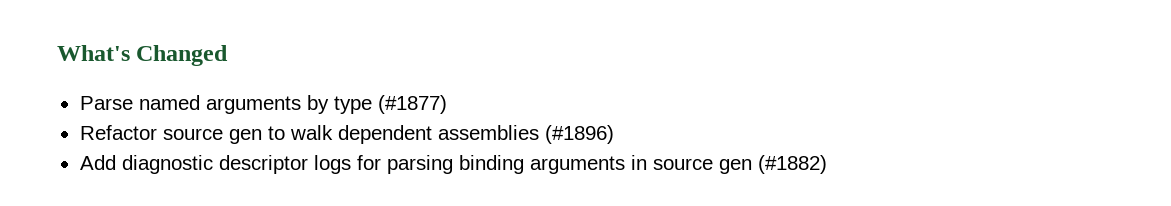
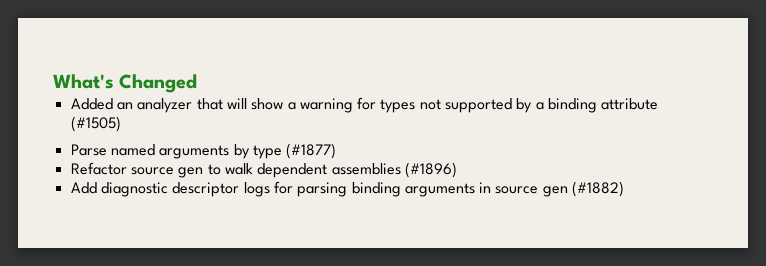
(229, 55) none -> [70,97,659,113] [70,116,121,132] // Added an analyzer that will show a warning for types not supported by a binding attribute (#1505)

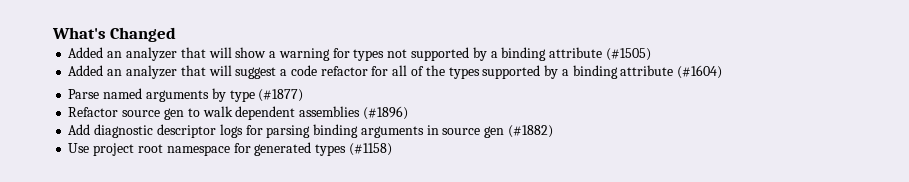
(121, 124) none -> [68,65,723,79] // Added an analyzer that will suggest a code refactor for all of the types supported by a binding attribute (#1604)
(625, 189) none -> [68,142,392,156] // Use project root namespace for generated types (#1158)

